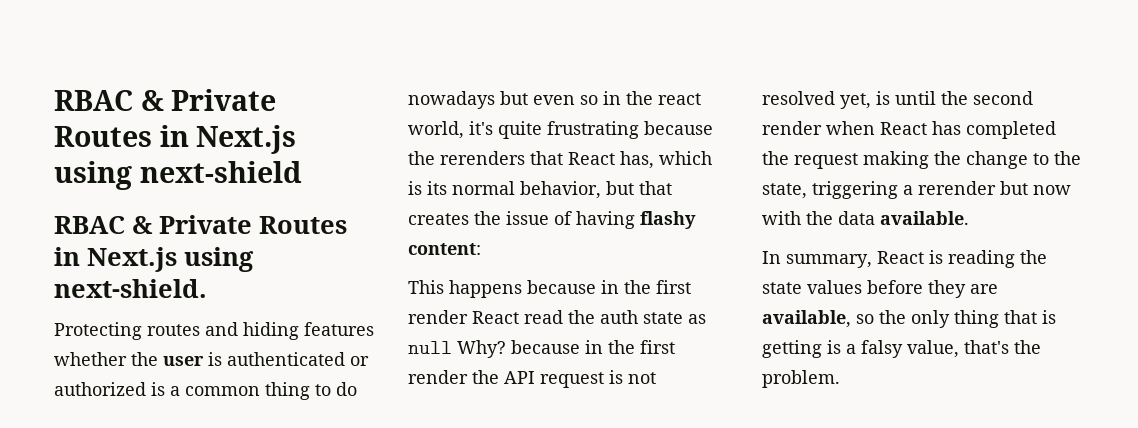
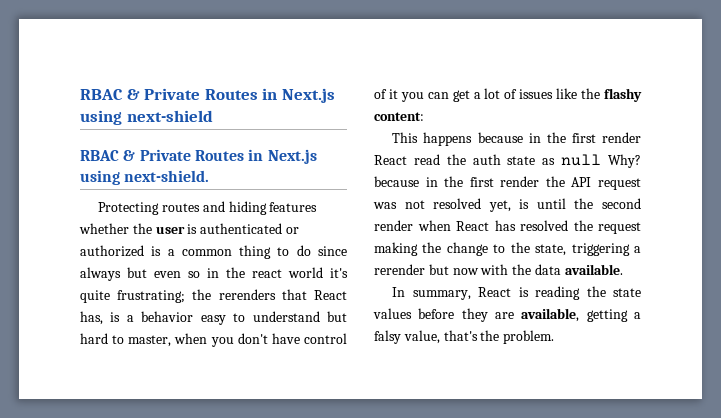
[408,91,495,109] nowadays -> [317,246,347,256] [80,267,121,281] since always
[408,121,464,139] world, -> [288,267,323,278] world
[547,121,713,139] frustrating because -> [117,290,186,303] frustrating;
[659,151,712,165] [408,181,672,199] [408,211,635,229] which is its normal behavior, but that creates the issue of having -> [110,311,347,325] [80,333,347,347] [374,88,601,102] is a behavior easy to understand but hard to master, when you don't have control of it you can get a lot of issues like the
[609,370,623,384] is -> [373,202,397,209] was
[966,121,1056,139] completed -> [520,220,568,231] resolved
[856,310,1056,328] [762,340,841,358] so the only thing that is getting is -> [586,309,628,322] getting

